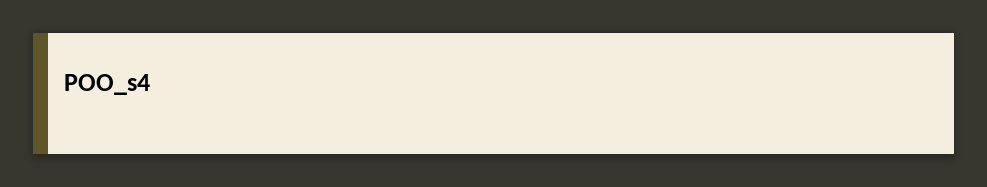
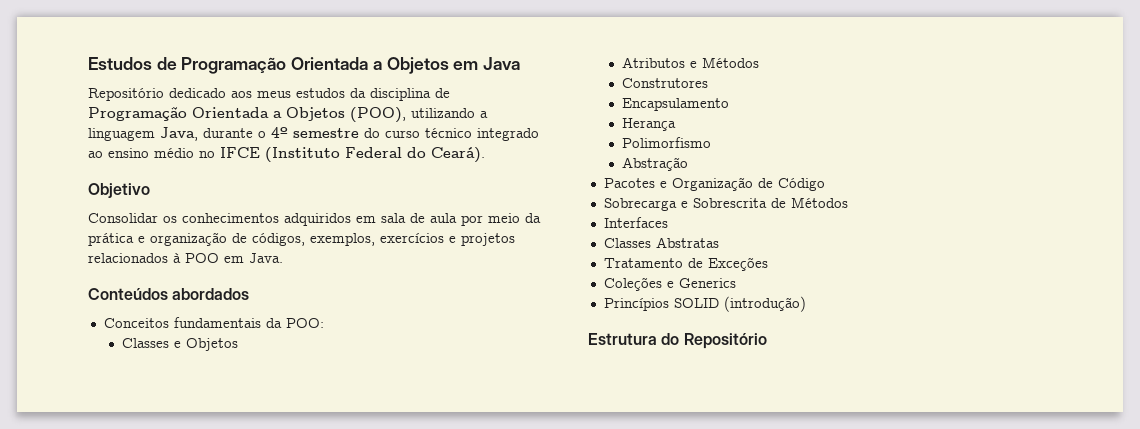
[64,74,150,95] POO_s4 -> [88,57,521,74] [88,88,450,101] [88,106,488,123] [88,127,539,141] [88,147,485,163] [88,183,150,198] [88,213,541,226] [88,232,515,246] [88,253,283,263] [88,288,250,300] [103,317,324,328] [122,338,239,351] [622,57,760,68] [622,78,709,88] [622,98,730,111] [622,118,677,131] [622,137,712,148] [622,157,689,171] [603,177,825,191] [603,197,848,211] [603,217,668,228] [603,237,719,248] [603,257,768,271] [603,277,736,291] [603,296,806,312] [588,333,767,349] Estudos de Programação Orientada a Objetos em Java // Repositório dedicado aos meus estudos da disciplina de Programação Orientada a Objetos (POO), utilizando a linguagem Java, durante o 4º semestre do curso técnico integrado ao ensino médio no IFCE (Instituto Federal do Ceará). // Objetivo // Consolidar os conhecimentos adquiridos em sala de aula por meio da prática e organização de códigos, exemplos, exercícios e projetos relacionados à POO em Java. // Conteúdos abordados // Conceitos fundamentais da POO: // Classes e Objetos // Atributos e Métodos // Construtores // Encapsulamento // Herança // Polimorfismo // Abstração // Pacotes e Organização de Código // Sobrecarga e Sobrescrita de Métodos // Interfaces // Classes Abstratas // Tratamento de Exceções // Coleções e Generics // Princípios SOLID (introdução) // Estrutura do Repositório

